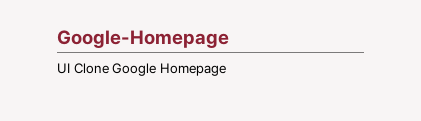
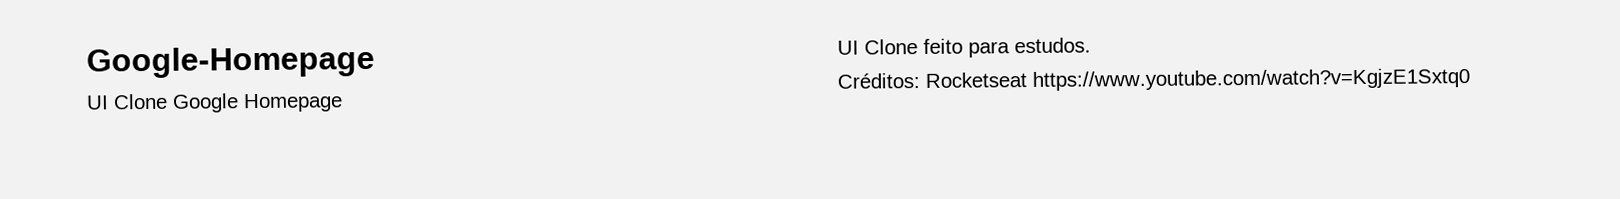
(226, 69) none -> [837,37,1091,58] [837,68,1470,91] // UI Clone feito para estudos. // Créditos: Rocketseat https://www.youtube.com/watch?v=KgjzE1Sxtq0

